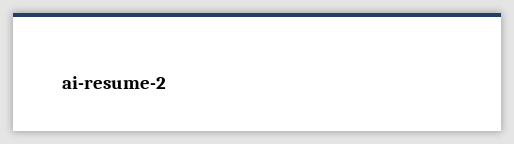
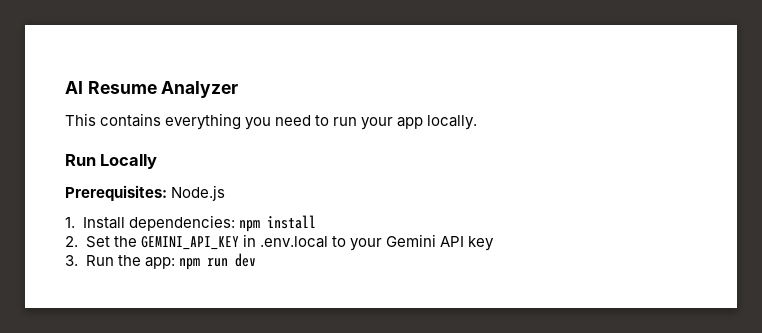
[62,76,166,89] ai-resume-2 -> [65,81,239,98] [65,113,478,130] [65,154,158,169] [65,185,226,201] [65,215,316,232] [65,234,494,251] [65,253,256,270] AI Resume Analyzer // This contains everything you need to run your app locally. // Run Locally // Prerequisites: Node.js // 1. Install dependencies: npm install // 2. Set the GEMINI_API_KEY in .env.local to your Gemini API key // 3. Run the app: npm run dev

